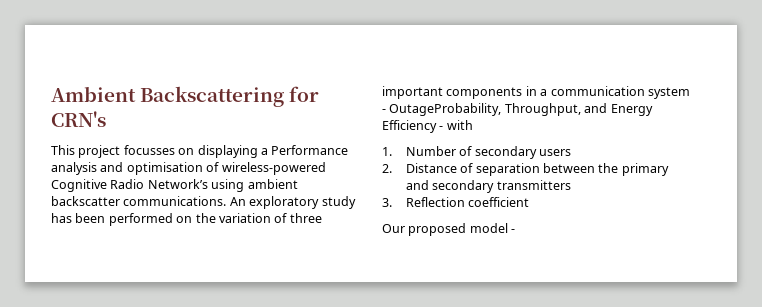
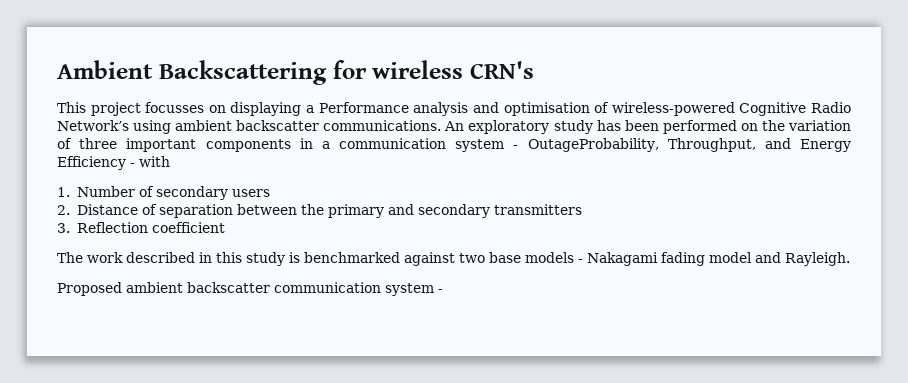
(320, 94) none -> [372,60,464,79] wireless
[382,223,508,236] Our proposed model -> [57,252,850,266] [57,282,434,296] The work described in this study is benchmarked against two base models - Nakagami fading model and Rayleigh. // Proposed ambient backscatter communication system

